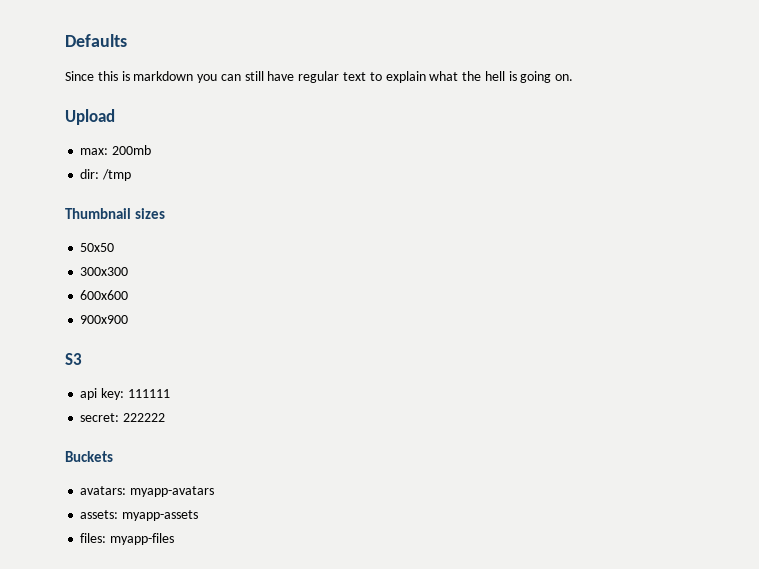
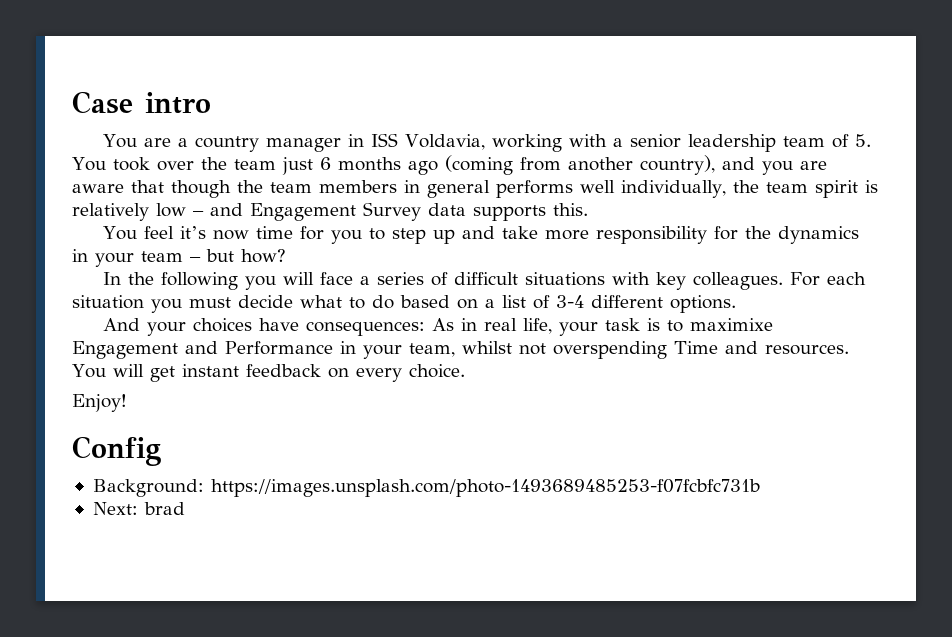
[65,34,127,47] [65,71,574,83] [65,109,115,125] [80,145,152,155] [80,169,132,181] [65,208,166,219] [80,243,115,252] [80,267,129,276] [80,290,129,300] [80,315,129,324] [65,353,82,365] [80,388,170,400] [80,413,166,422] [65,451,113,462] [80,486,215,497] [80,510,199,521] [80,533,175,545] Defaults // Since this is markdown you can still have regular text to explain what the hell is going on. // Upload // max: 200mb // dir: /tmp // Thumbnail sizes // 50x50 // 300x300 // 600x600 // 900x900 // S3 // api key: 111111 // secret: 222222 // Buckets // avatars: myapp-avatars // assets: myapp-assets // files: myapp-files -> [72,91,211,114] [102,133,871,152] [72,155,827,175] [72,180,878,198] [72,202,588,221] [102,226,859,244] [72,249,286,267] [102,272,866,290] [72,295,736,313] [102,318,773,336] [72,341,849,359] [72,364,465,382] [72,394,127,412] [72,436,161,466] [92,479,760,497] [92,502,185,515] Case intro // You are a country manager in ISS Voldavia, working with a senior leadership team of 5. You took over the team just 6 months ago (coming from another country), and you are aware that though the team members in general performs well individually, the team spirit is relatively low – and Engagement Survey data supports this. // You feel it’s now time for you to step up and take more responsibility for the dynamics in your team – but how? // In the following you will face a series of difficult situations with key colleagues. For each situation you must decide what to do based on a list of 3-4 different options. // And your choices have consequences: As in real life, your task is to maximixe Engagement and Performance in your team, whilst not overspending Time and resources. You will get instant feedback on every choice. // Enjoy! // Config // Background: https://images.unsplash.com/photo-1493689485253-f07fcbfc731b // Next: brad

